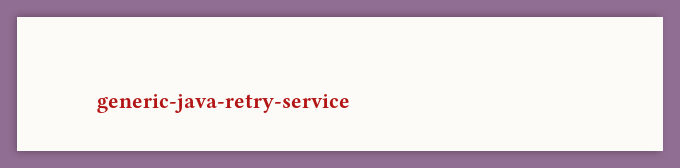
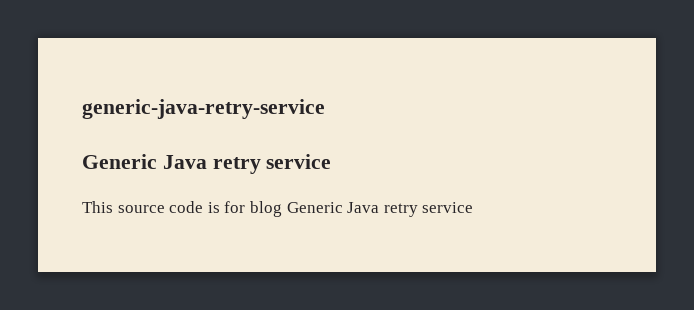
(350, 103) none -> [82,154,332,174] [82,201,474,217] // Generic Java retry service // This source code is for blog Generic Java retry service

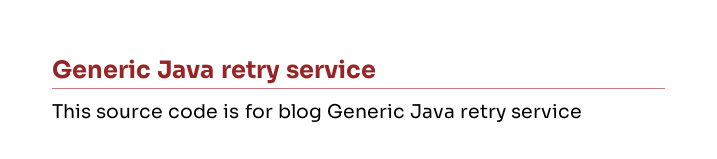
[82,99,325,119] generic-java-retry-service // -> (52, 69) none

